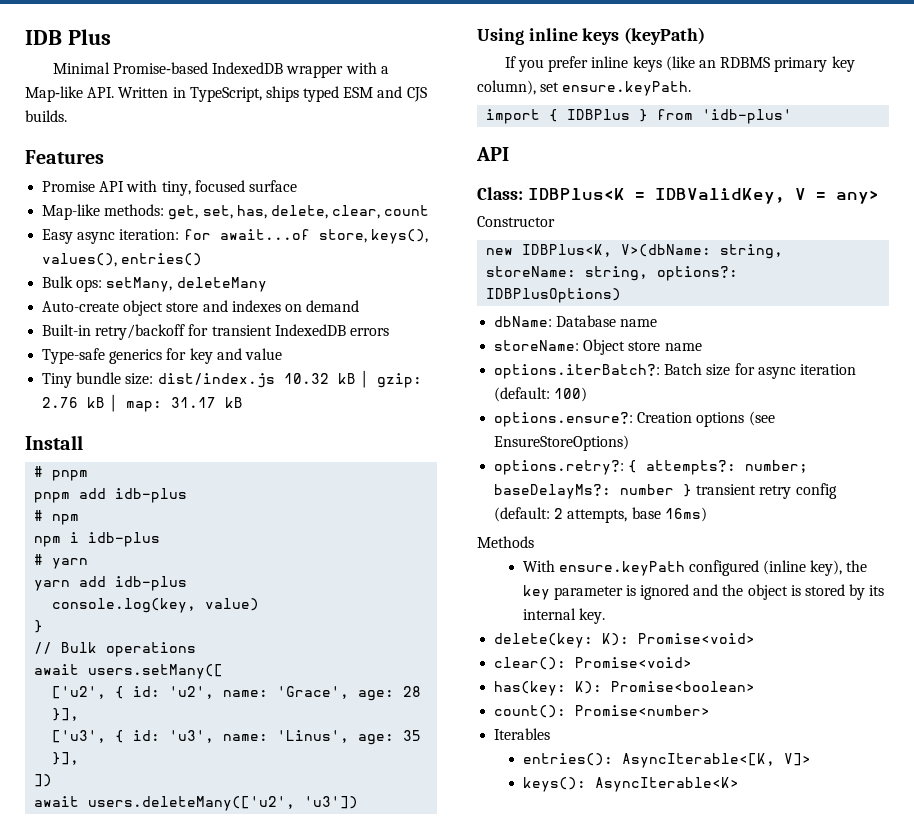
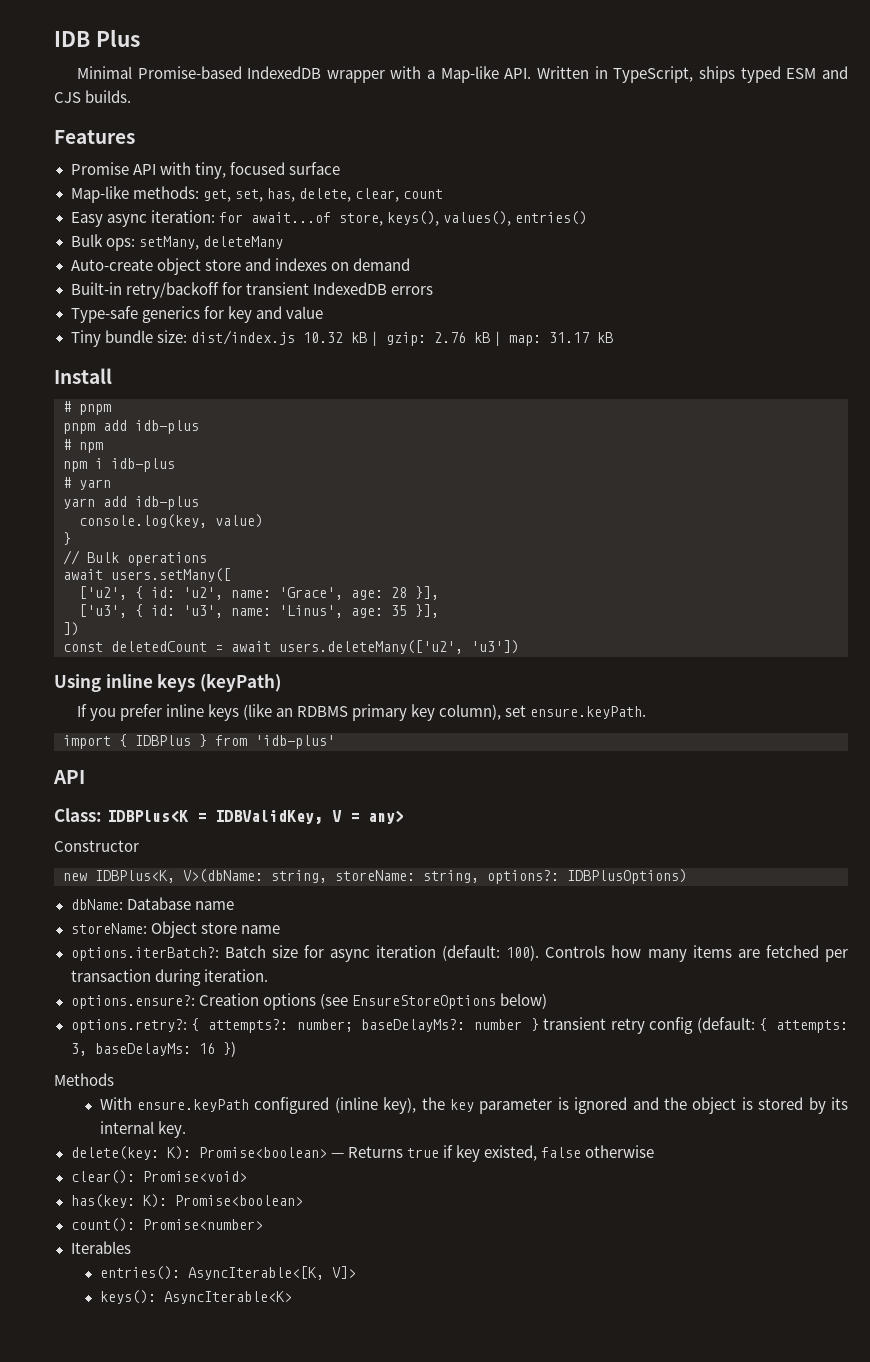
(53, 780) none -> [63,641,223,652] const deletedCount =
[554,387,588,402] 100) -> [506,945,849,962] [70,969,268,986] 100). Controls how many items are fetched per transaction during iteration.
[494,435,630,451] EnsureStoreOptions) -> [351,993,547,1009] EnsureStoreOptions below)
[554,507,707,523] 2 attempts, base 16ms) -> [759,1018,848,1033] [70,1041,236,1057] { attempts: 3, baseDelayMs: 16 })
[638,633,756,644] Promise<void> -> [198,1145,654,1162] Promise<boolean> — Returns true if key existed, false otherwise

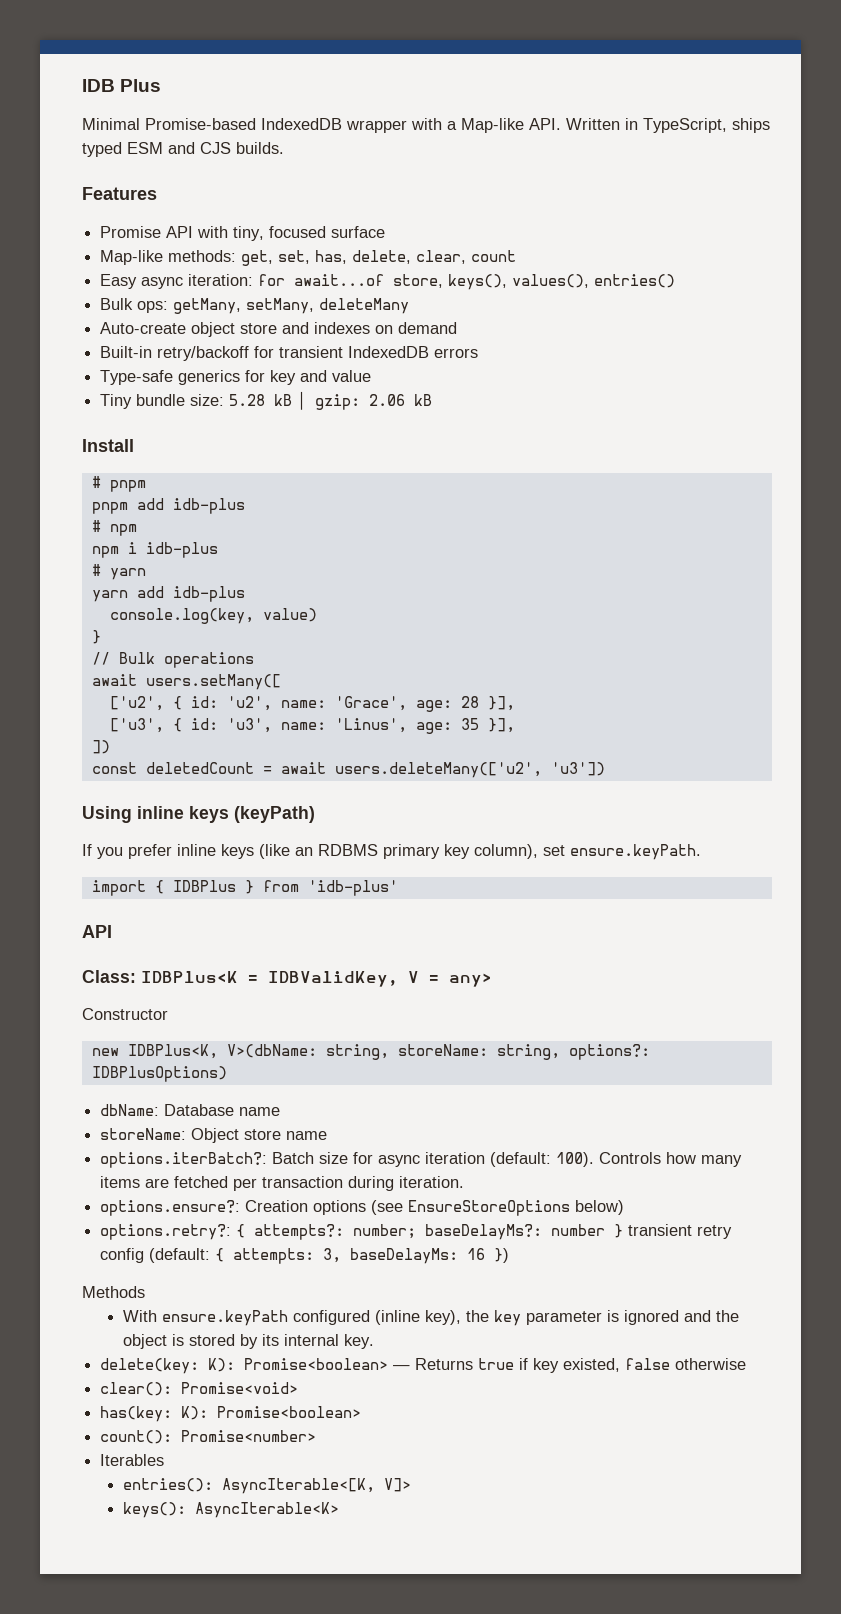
(135, 244) none -> [173,298,242,314] getMany,
[190,330,343,345] dist/index.js 10.32 -> [229,394,266,406] 5.28
[433,331,589,346] 2.76 kB │ map: 31.17 -> [369,394,406,406] 2.06

